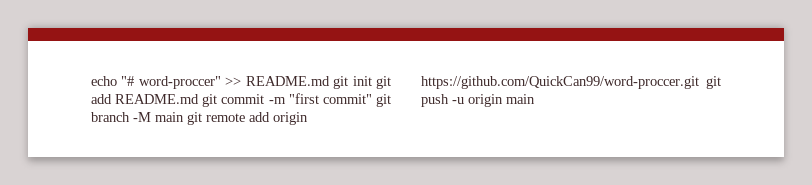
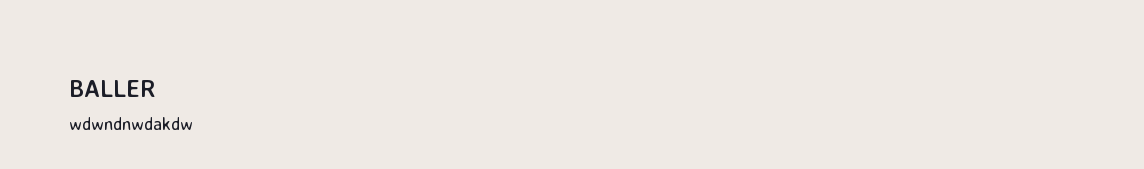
[91,76,391,89] [91,93,391,107] [91,112,308,125] [421,76,721,89] [421,94,535,107] echo "# word-proccer" >> README.md git init git add README.md git commit -m "first commit" git branch -M main git remote add origin https://github.com/QuickCan99/word-proccer.git git push -u origin main -> [69,80,156,97] [69,117,193,130] BALLER // wdwndnwdakdw

